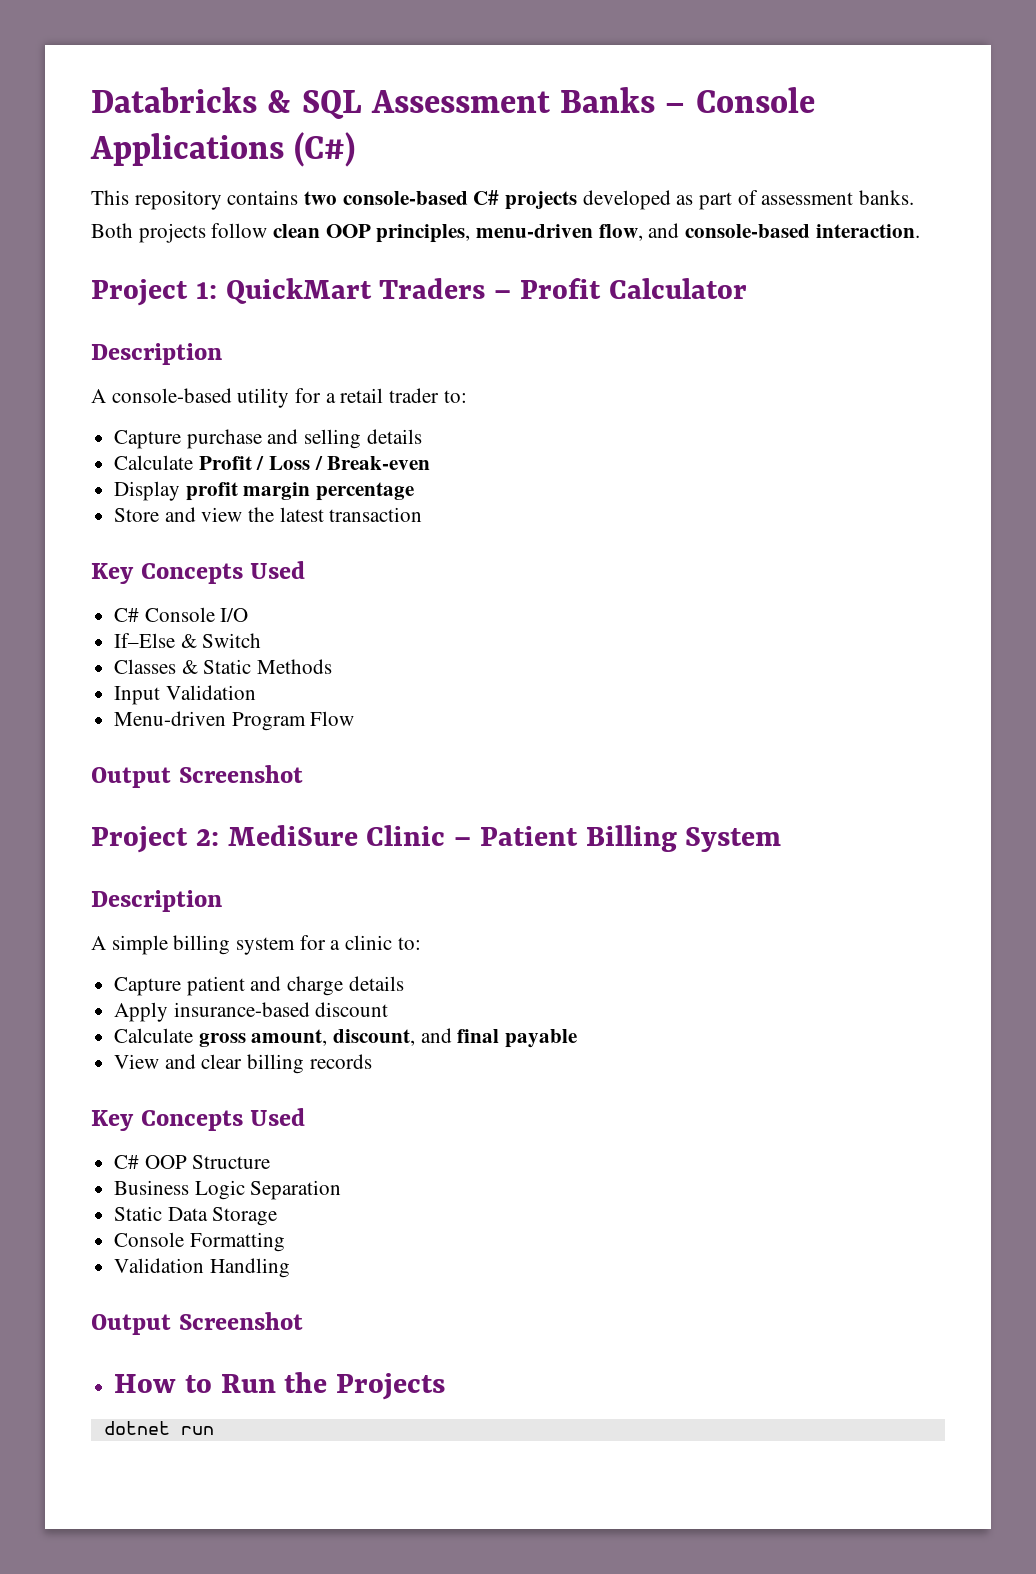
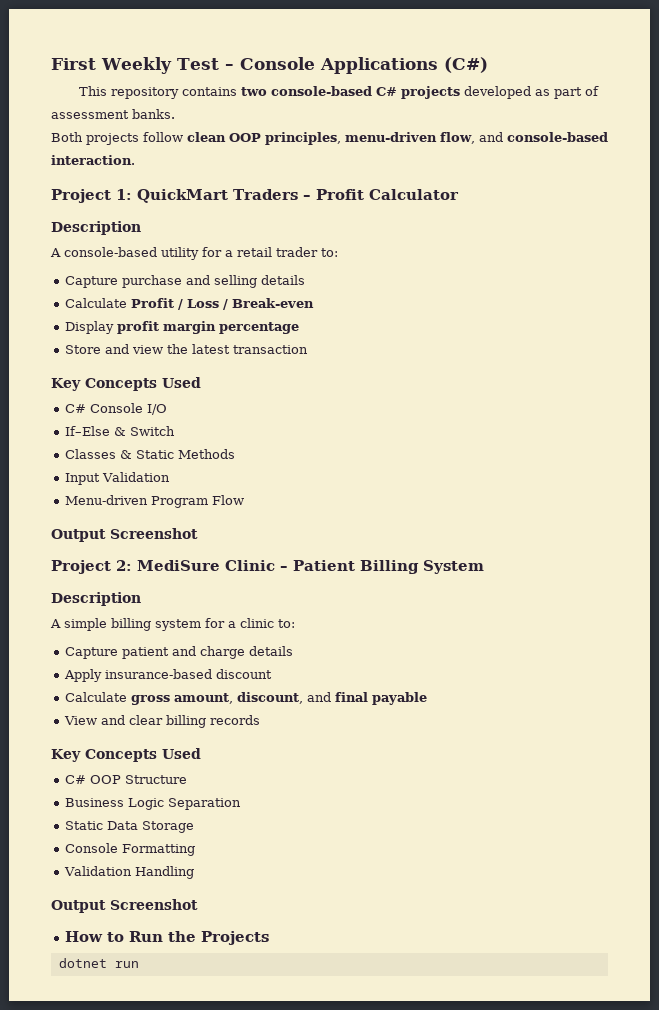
[91,87,656,119] Databricks & SQL Assessment Banks -> [51,57,219,74] First Weekly Test

